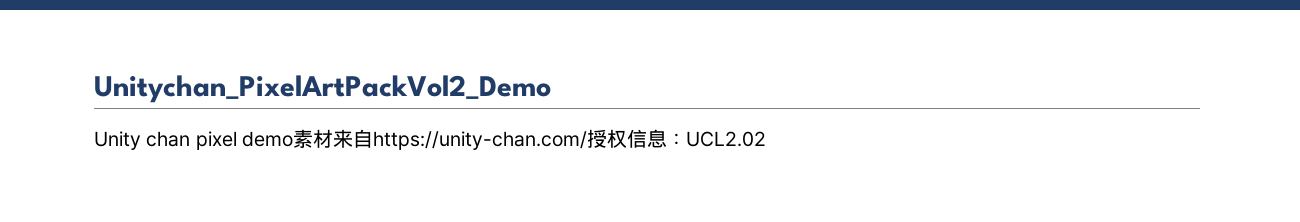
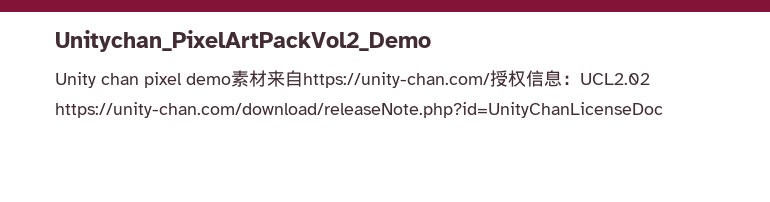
(767, 139) none -> [55,102,663,118] https://unity-chan.com/download/releaseNote.php?id=UnityChanLicenseDoc

